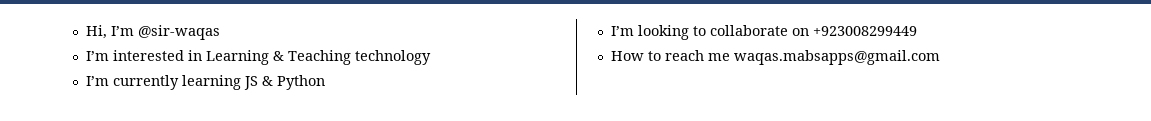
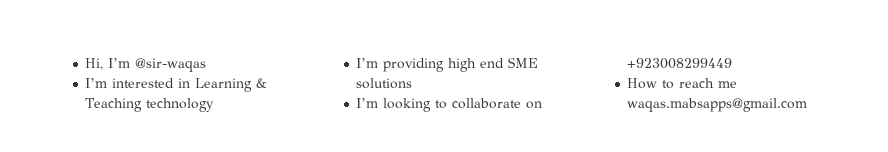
[112,75,325,90] currently learning JS & Python -> [383,57,539,72] [356,78,413,89] providing high end SME solutions

